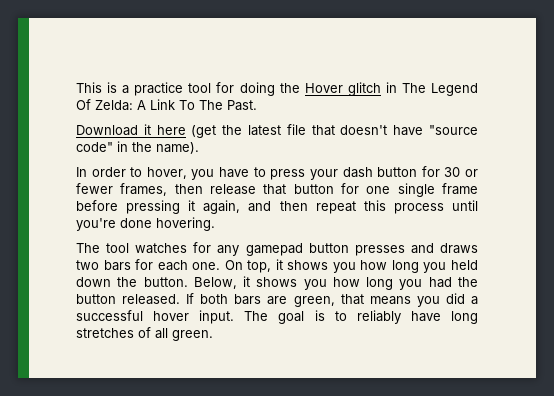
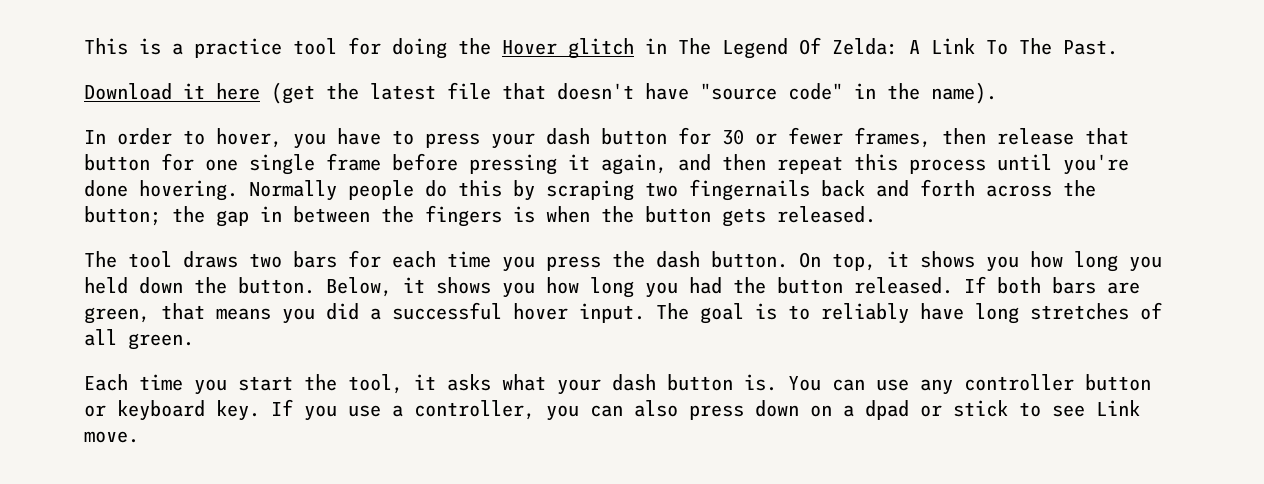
[76,242,434,256] // The tool watches for any gamepad button presses and -> [249,179,1096,201] [84,205,876,227] [84,251,172,268] Normally people do this by scraping two fingernails back and forth across the button; the gap in between the fingers is when the button gets released. // The tool
[192,262,221,270] one. -> [447,251,788,272] time you press the dash button.
(213, 335) none -> [84,374,1151,395] [84,399,1140,421] [84,431,139,443] // Each time you start the tool, it asks what your dash button is. You can use any controller button or keyboard key. If you use a controller, you can also press down on a dpad or stick to see Link move.

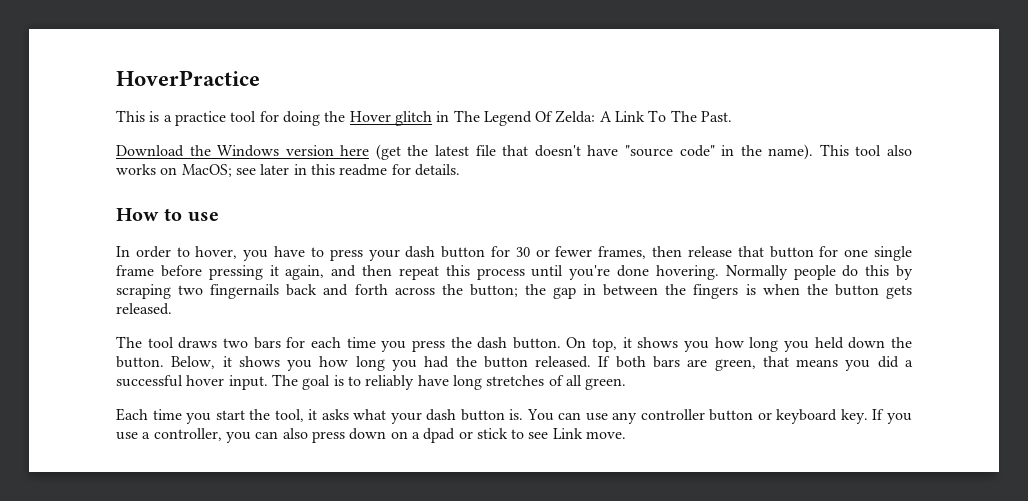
(84, 46) none -> [116,70,260,86] HoverPractice //
[183,83,205,99] it -> [189,145,334,157] the Windows version
(997, 93) none -> [819,144,912,156] [116,164,460,177] [116,208,219,222] This tool also works on MacOS; see later in this readme for details. // How to use

